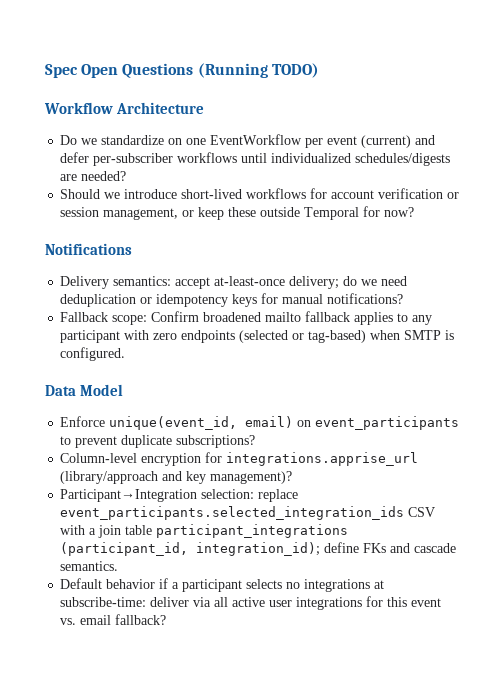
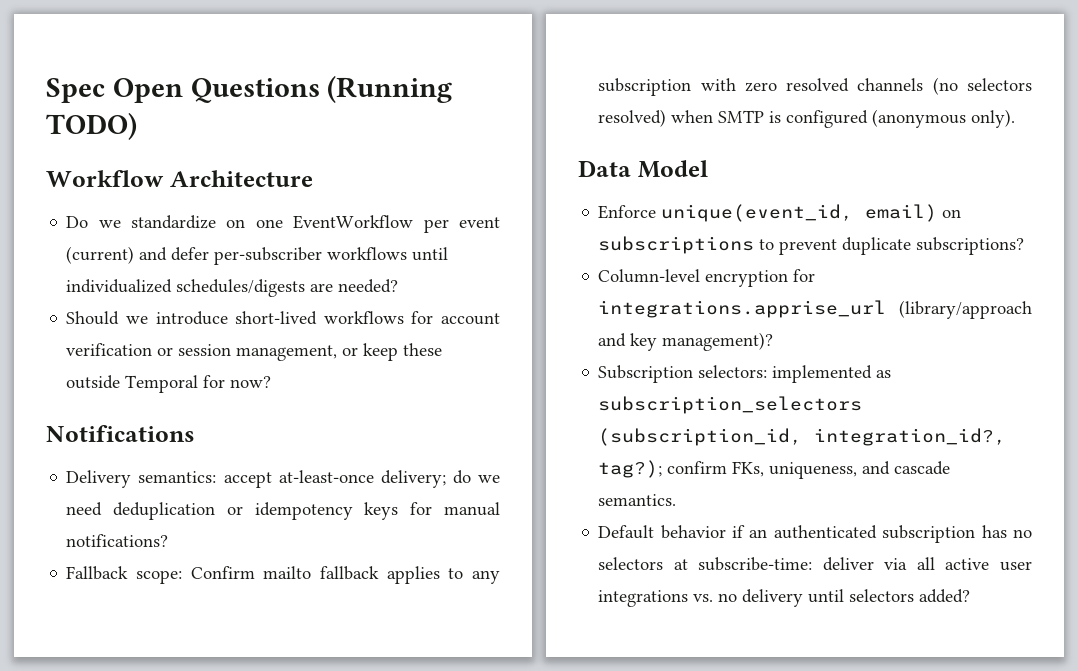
[203,312,262,322] broadened -> (255, 572) none
[60,330,121,343] participant -> [598,78,692,96] subscription
[181,330,455,343] [60,347,126,361] endpoints (selected or tag-based) when SMTP is configured. -> [786,77,1032,95] [598,109,1016,128] resolved channels (no selectors resolved) when SMTP is configured (anonymous only).
[315,416,460,430] event_participants -> [598,236,755,254] subscriptions
[60,489,299,502] [60,506,436,520] [60,524,349,538] [60,542,387,556] Participant→Integration selection: replace event_participants.selected_integration_ids CSV with a join table participant_integrations (participant_id, integration_id); define FKs -> [598,365,892,383] [598,396,863,414] [598,428,1007,446] [598,460,858,479] Subscription selectors: implemented as subscription_selectors (subscription_id, integration_id?, tag?); confirm FKs, uniqueness,
[172,579,371,592] a participant selects no integrations -> [749,525,1032,543] [598,557,664,570] an authenticated subscription has no selectors
[366,596,442,607] [60,614,167,625] for this event vs. email fallback? -> [693,589,971,607] vs. no delivery until selectors added?

